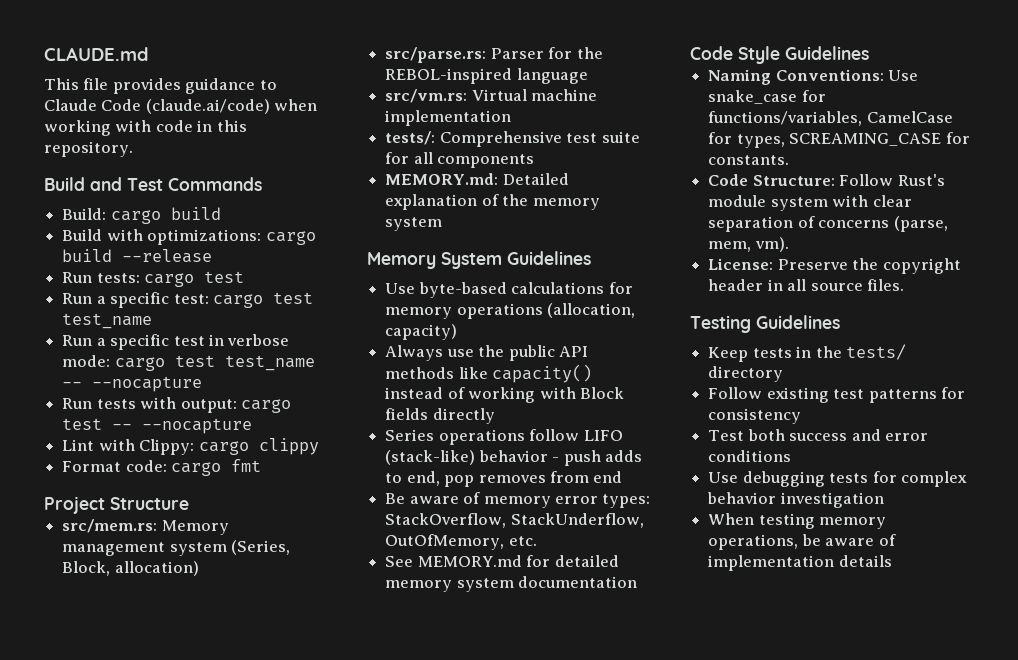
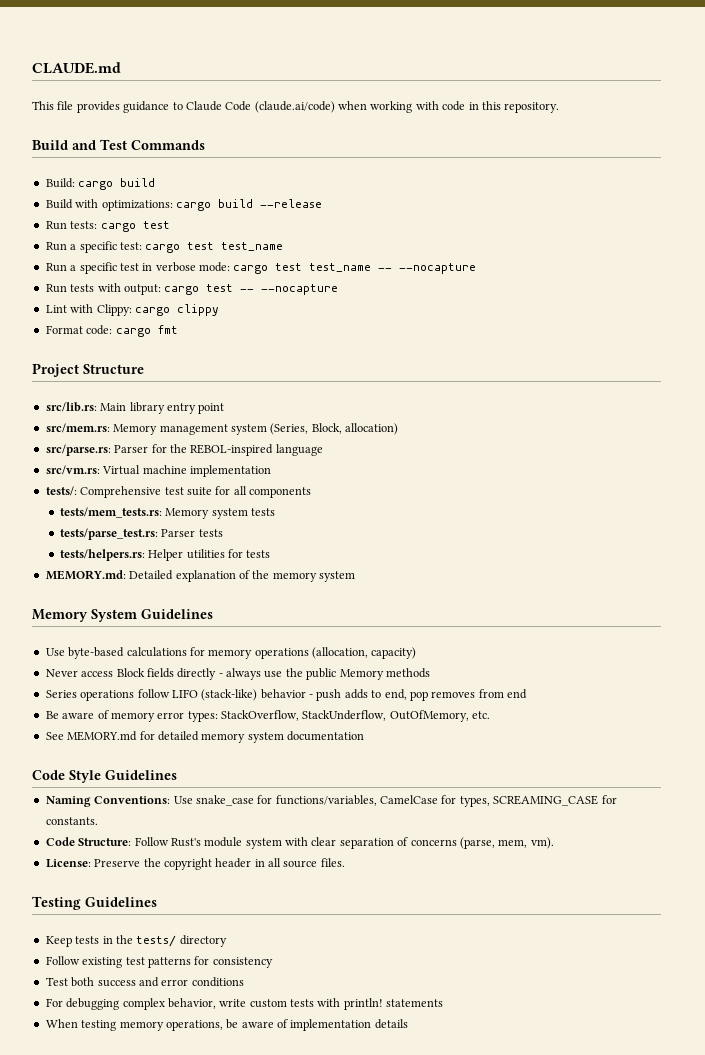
(189, 503) none -> [45,402,225,414] // src/lib.rs: Main library entry point
(535, 161) none -> [59,507,275,519] [59,528,223,540] [59,549,271,561] // tests/mem_tests.rs: Memory system tests // tests/parse_test.rs: Parser tests // tests/helpers.rs: Helper utilities for tests
[385,345,444,361] Always -> [45,668,261,680] Never access Block fields directly - always
[558,346,588,357] API -> [339,669,384,680] Memory
[458,364,593,383] [385,387,624,403] [385,408,495,424] like capacity() instead of working with Block fields directly -> (430, 673) none
[708,471,967,487] [707,492,884,508] Use debugging tests for complex behavior investigation -> [45,998,444,1010] For debugging complex behavior, write custom tests with println! statements

